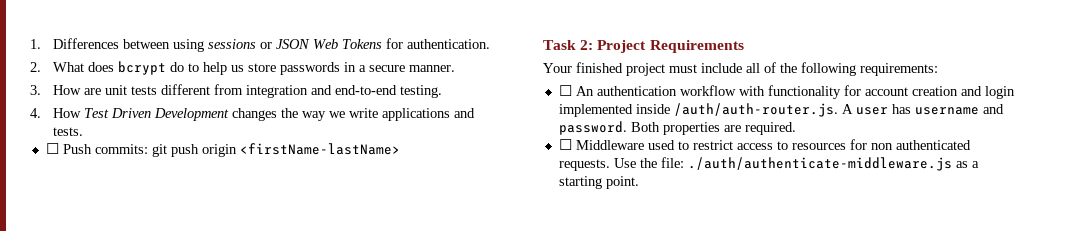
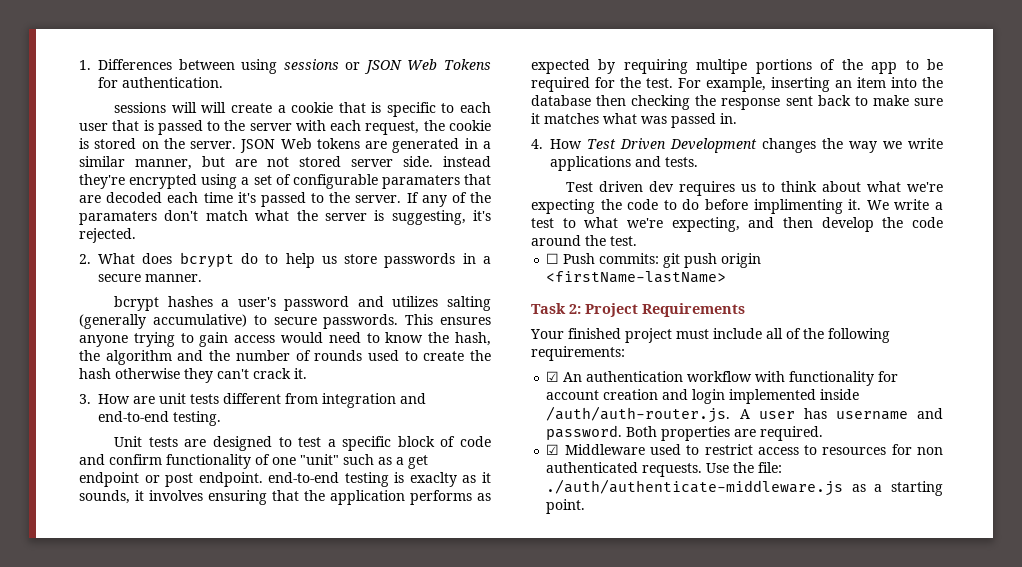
(490, 44) none -> [114,102,492,117] [79,120,491,135] [79,138,491,153] [79,156,491,170] [79,174,491,189] [79,192,492,207] [79,210,491,225] [79,228,136,243] // sessions will will create a cookie that is specific to each user that is passed to the server with each request, the cookie is stored on the server. JSON Web tokens are generated in a similar manner, but are not stored server side. instead they're encrypted using a set of configurable paramaters that are decoded each time it's passed to the server. If any of the paramaters don't match what the server is suggesting, it's rejected.
(455, 68) none -> [114,296,491,311] [79,314,491,329] [79,332,492,347] [79,350,491,365] [79,368,307,383] // bcrypt hashes a user's password and utilizes salting (generally accumulative) to secure passwords. This ensures anyone trying to gain access would need to know the hash, the algorithm and the number of rounds used to create the hash otherwise they can't crack it.
(442, 91) none -> [114,436,491,451] [79,454,428,469] [79,472,491,487] [79,490,491,505] [531,59,944,74] [531,77,943,92] [531,95,943,110] [531,113,737,128] // Unit tests are designed to test a specific block of code and confirm functionality of one "unit" such as a get endpoint or post endpoint. end-to-end testing is exaclty as it sounds, it involves ensuring that the application performs as expected by requiring multipe portions of the app to be required for the test. For example, inserting an item into the database then checking the response sent back to make sure it matches what was passed in.
(83, 131) none -> [566,181,943,196] [531,199,943,214] [531,217,943,232] [531,235,637,246] // Test driven dev requires us to think about what we're expecting the code to do before implimenting it. We write a test to what we're expecting, and then develop the code around the test.
[558,85,572,96] ☐ -> [546,371,560,382] ☑
[558,139,572,150] ☐ -> [546,444,560,455] ☑

